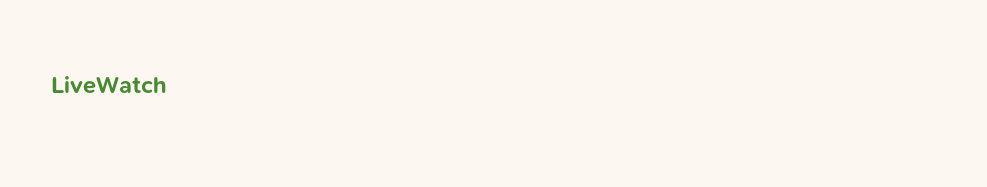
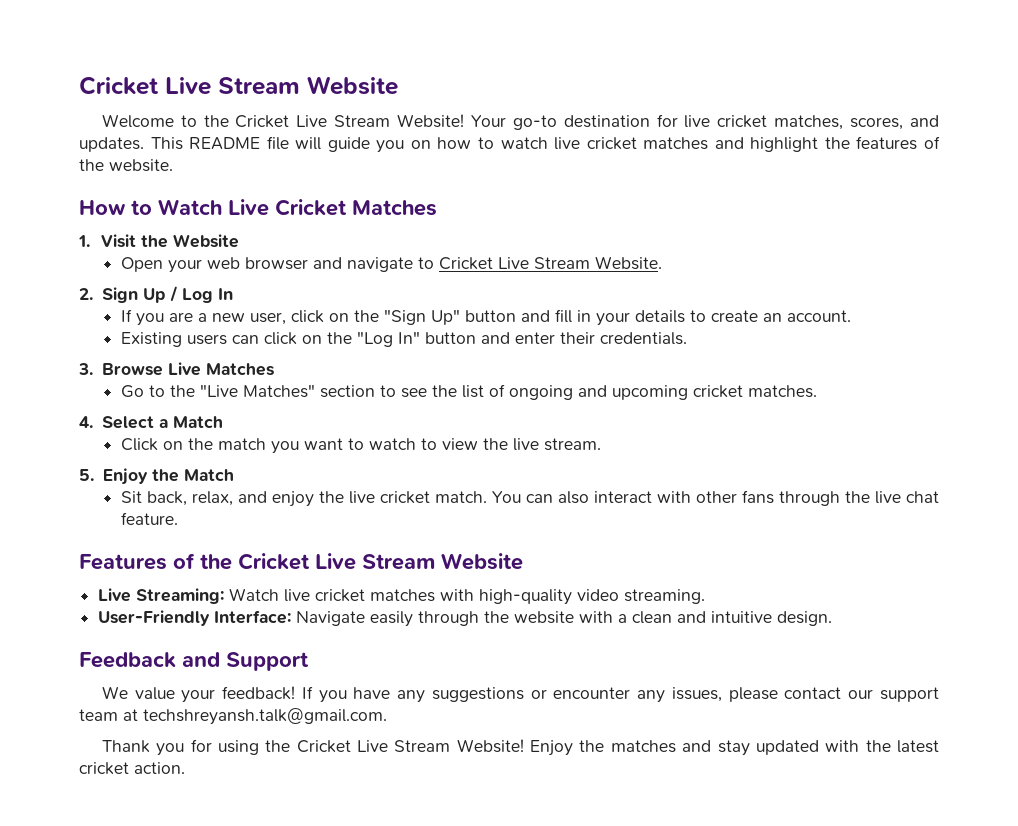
[51,76,166,94] LiveWatch -> [79,76,398,95] [101,114,939,130] [79,136,940,153] [79,159,173,172] [79,199,437,216] [78,234,240,248] [120,256,662,273] [79,286,233,303] [120,309,851,326] [120,331,687,347] [78,362,274,376] [120,384,817,400] [79,416,223,429] [120,438,601,454] [79,468,234,485] [120,490,940,507] [120,512,178,525] [79,553,523,570] [98,588,706,605] [98,610,833,627] [79,652,309,671] [101,686,940,703] [79,708,387,725] [101,739,939,756] [79,762,185,775] Cricket Live Stream Website // Welcome to the Cricket Live Stream Website! Your go-to destination for live cricket matches, scores, and updates. This README file will guide you on how to watch live cricket matches and highlight the features of the website. // How to Watch Live Cricket Matches // 1. Visit the Website // Open your web browser and navigate to Cricket Live Stream Website. // 2. Sign Up / Log In // If you are a new user, click on the "Sign Up" button and fill in your details to create an account. // Existing users can click on the "Log In" button and enter their credentials. // 3. Browse Live Matches // Go to the "Live Matches" section to see the list of ongoing and upcoming cricket matches. // 4. Select a Match // Click on the match you want to watch to view the live stream. // 5. Enjoy the Match // Sit back, relax, and enjoy the live cricket match. You can also interact with other fans through the live chat feature. // Features of the Cricket Live Stream Website // Live Streaming: Watch live cricket matches with high-quality video streaming. // User-Friendly Interface: Navigate easily through the website with a clean and intuitive design. // Feedback and Support // We value your feedback! If you have any suggestions or encounter any issues, please contact our support team at techshreyansh.talk@gmail.com. // Thank you for using the Cricket Live Stream Website! Enjoy the matches and stay updated with the latest cricket action.

